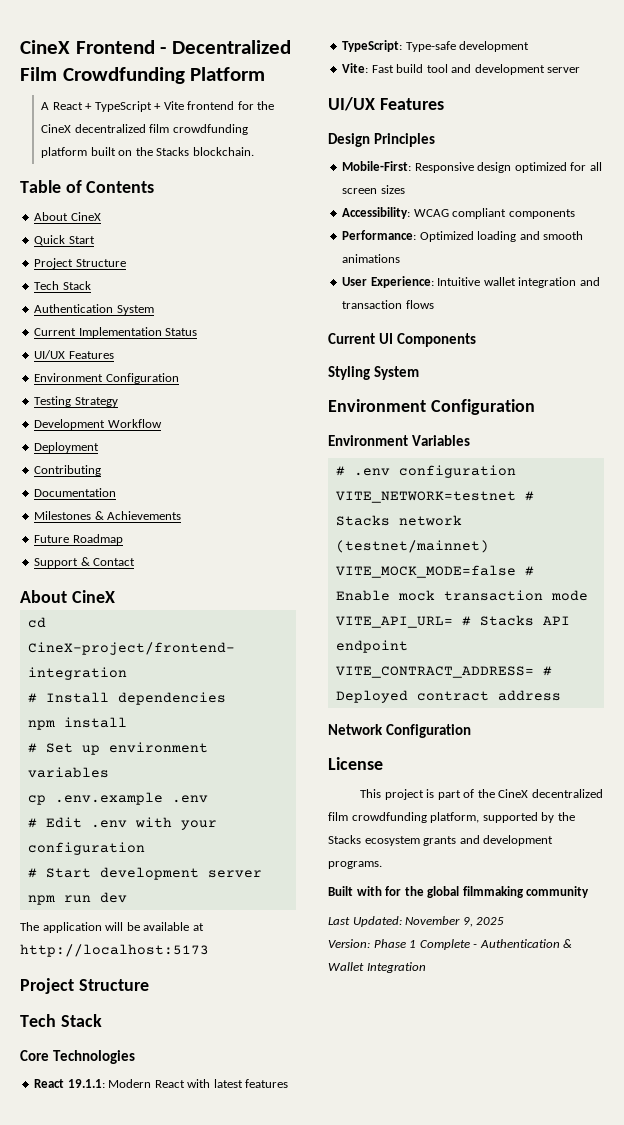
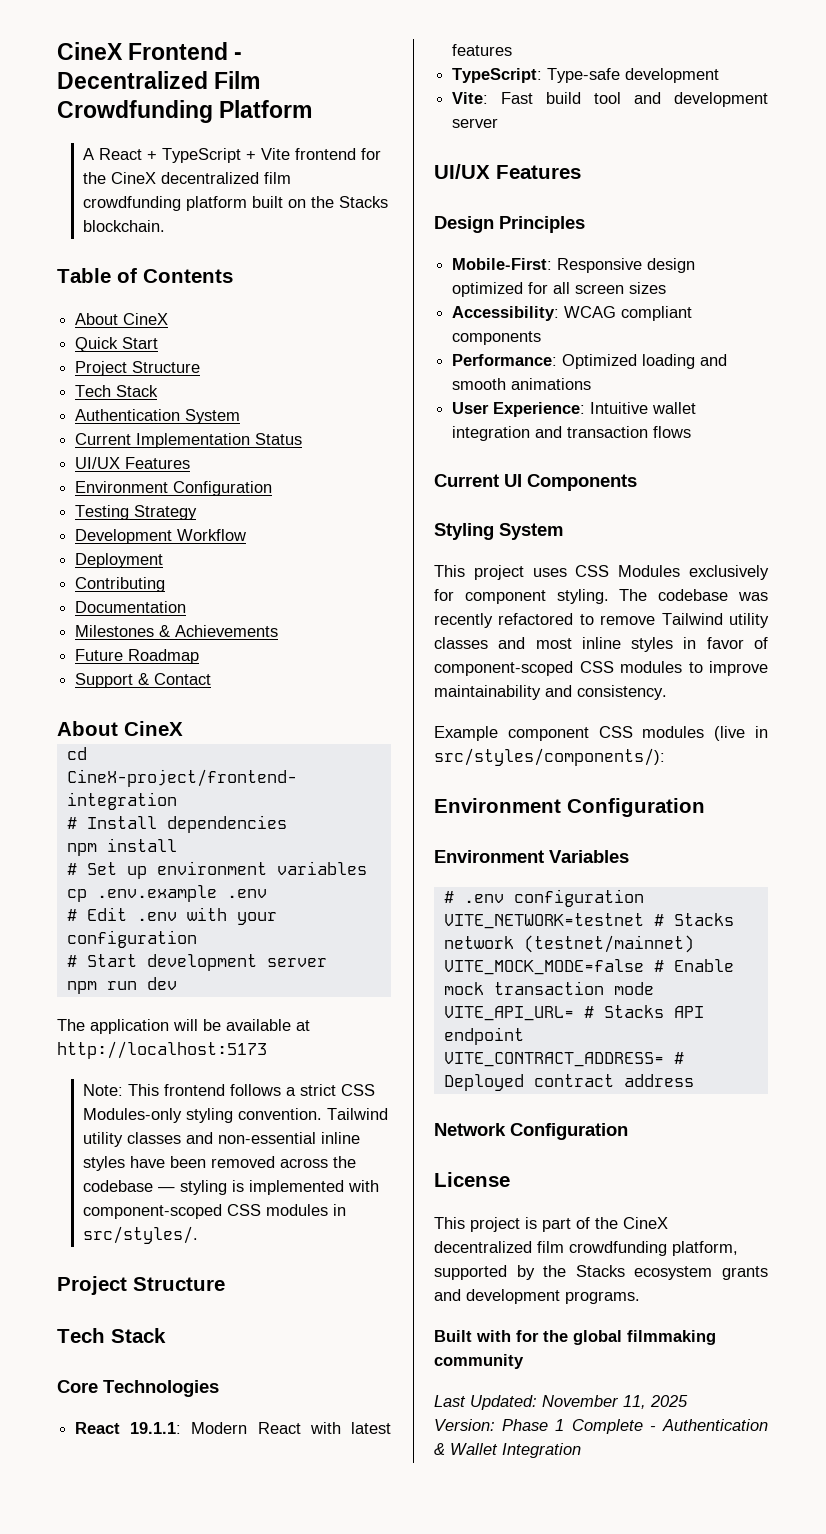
(209, 950) none -> [82,1084,375,1096] [82,1108,388,1123] [82,1132,360,1147] [82,1156,356,1171] [82,1180,379,1195] [82,1204,346,1219] [82,1226,198,1244] // Note: This frontend follows a strict CSS Modules-only styling convention. Tailwind utility classes and non-essential inline styles have been removed across the codebase — styling is implemented with component-scoped CSS modules in src/styles/.
(420, 373) none -> [434,565,769,580] [434,589,768,604] [434,613,769,628] [434,637,768,652] [434,661,768,676] [434,685,667,700] [434,726,768,741] [434,748,665,766] // This project uses CSS Modules exclusively for component styling. The codebase was recently refactored to remove Tailwind utility classes and most inline styles in favor of component-scoped CSS modules to improve maintainability and consistency. // Example component CSS modules (live in src/styles/components/):
[462,917,473,927] 9, -> [623,1395,646,1409] 11,

